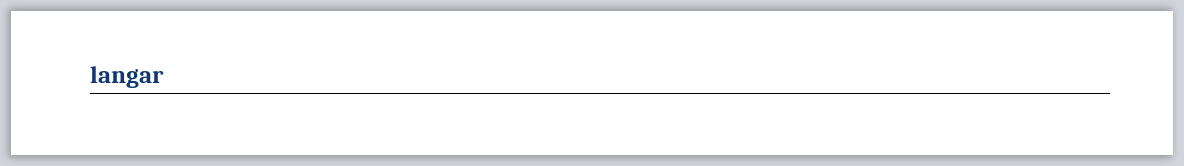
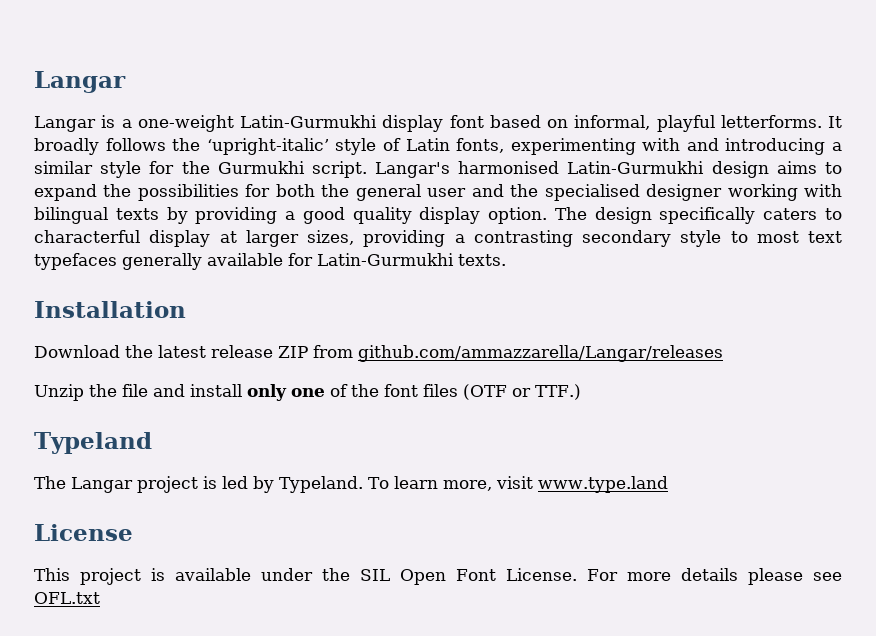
[90,66,164,88] langar -> [34,71,126,93] [34,115,842,132] [34,138,842,155] [34,161,842,178] [34,184,842,201] [34,207,842,224] [34,230,842,247] [34,253,506,270] [34,301,186,318] [34,345,723,362] [34,384,581,401] [34,432,152,454] [34,476,668,493] [34,524,133,541] [34,568,842,585] [34,592,100,604] Langar // Langar is a one-weight Latin-Gurmukhi display font based on informal, playful letterforms. It broadly follows the ‘upright-italic’ style of Latin fonts, experimenting with and introducing a similar style for the Gurmukhi script. Langar's harmonised Latin-Gurmukhi design aims to expand the possibilities for both the general user and the specialised designer working with bilingual texts by providing a good quality display option. The design specifically caters to characterful display at larger sizes, providing a contrasting secondary style to most text typefaces generally available for Latin-Gurmukhi texts. // Installation // Download the latest release ZIP from github.com/ammazzarella/Langar/releases // Unzip the file and install only one of the font files (OTF or TTF.) // Typeland // The Langar project is led by Typeland. To learn more, visit www.type.land // License // This project is available under the SIL Open Font License. For more details please see OFL.txt

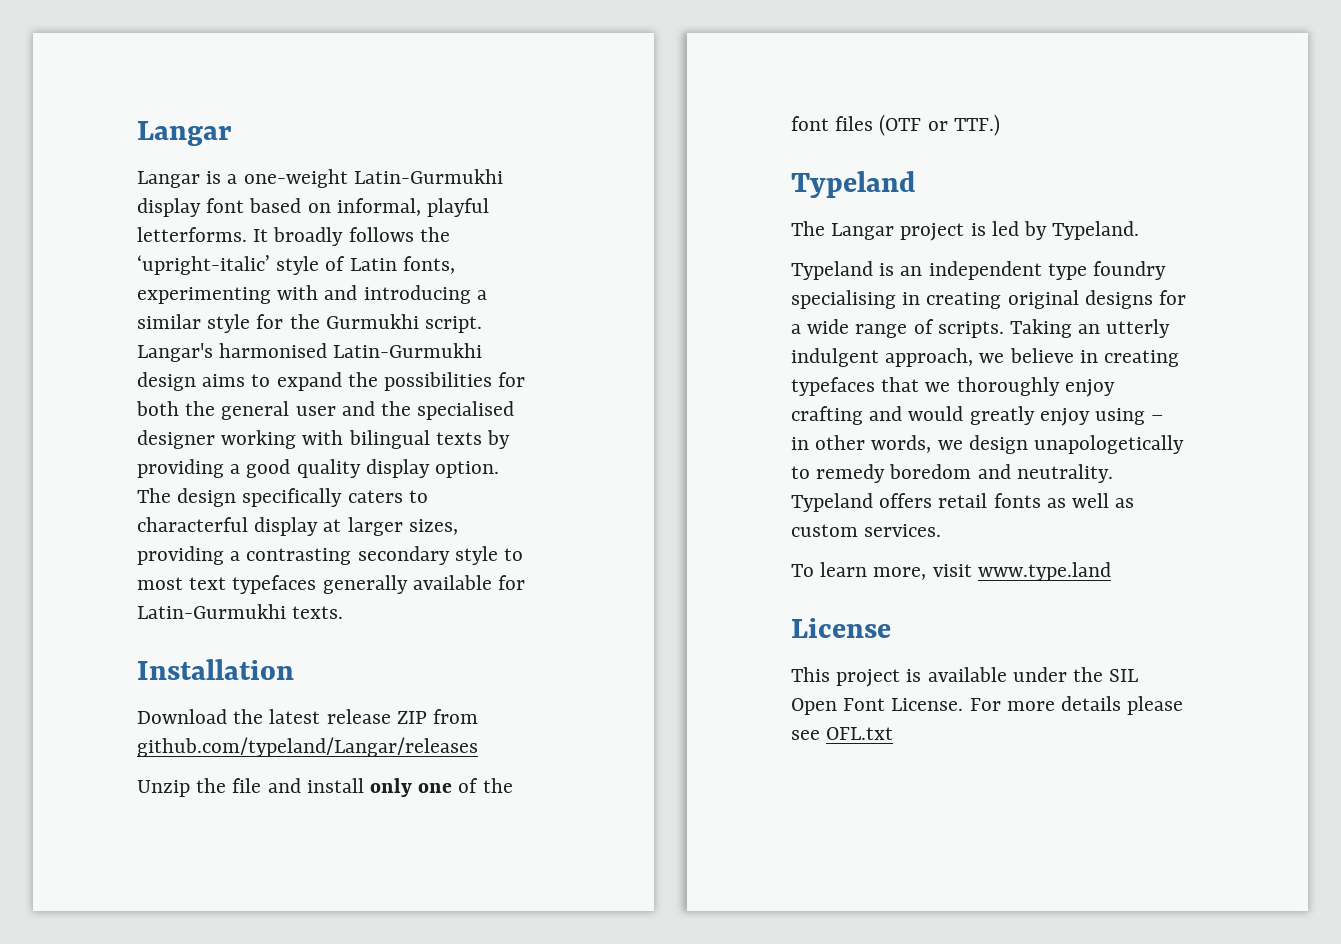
[358,345,723,362] github.com/ammazzarella/Langar/releases -> [137,737,478,757] github.com/typeland/Langar/releases
(363, 484) none -> [791,261,1167,280] [791,290,1187,309] [791,319,1171,338] [791,348,1180,367] [791,377,1115,397] [791,406,1164,426] [791,435,1185,454] [791,464,1113,483] [791,493,1135,512] [791,524,942,537] // Typeland is an independent type foundry specialising in creating original designs for a wide range of scripts. Taking an utterly indulgent approach, we believe in creating typefaces that we thoroughly enjoy crafting and would greatly enjoy using – in other words, we design unapologetically to remedy boredom and neutrality. Typeland offers retail fonts as well as custom services. //

